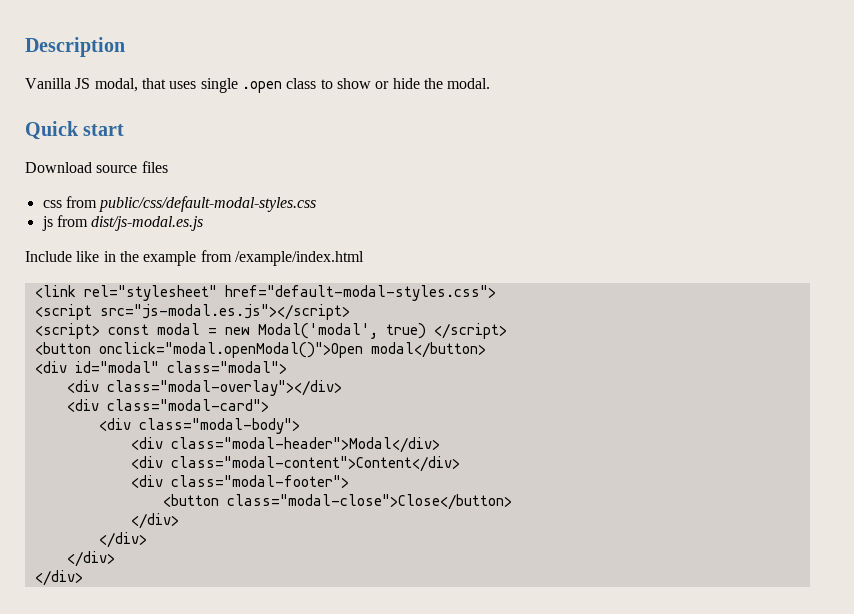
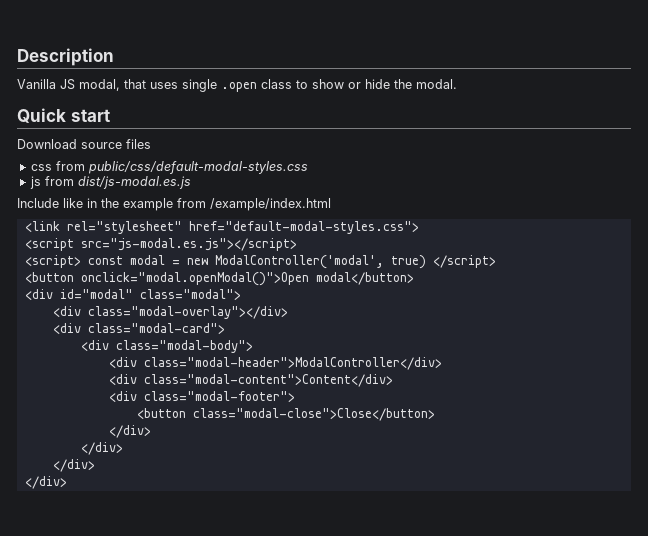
[257,323,378,339] Modal('modal', -> [214,255,384,269] ModalController('modal',
[170,437,440,453] class="modal-header">Modal</div> -> [143,357,442,370] class="modal-header">ModalController</div>

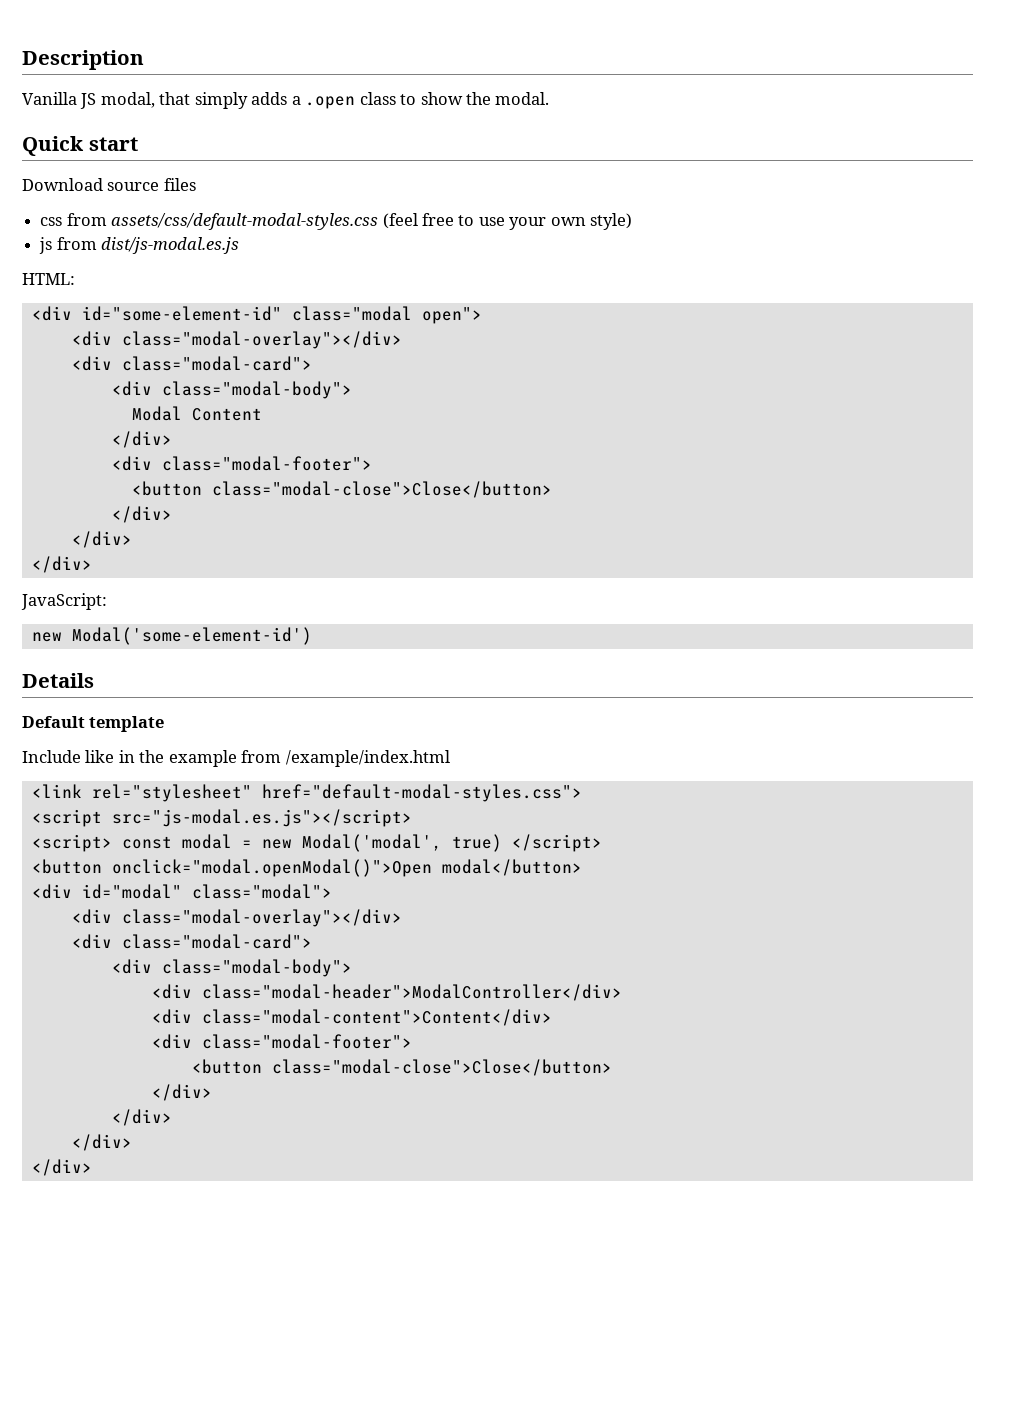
[150,79,217,92] uses single -> [194,92,301,109] simply adds a
[348,79,390,89] or hide -> (463, 98) none
[87,161,308,174] [29,176,191,189] public/css/default-modal-styles.css // js from dist/js-modal.es.js -> [111,213,633,230] [39,237,240,254] [22,273,75,285] [31,306,482,324] [71,331,402,349] [71,356,312,371] [111,381,352,399] [131,406,262,421] [111,431,172,448] [111,456,372,471] [131,481,552,498] [111,506,172,523] [71,531,132,548] [31,556,92,573] [21,593,107,610] [31,627,312,645] [22,673,94,688] [22,716,165,732] assets/css/default-modal-styles.css (feel free to use your own style) // js from dist/js-modal.es.js // HTML: // <div id="some-element-id" class="modal open"> // <div class="modal-overlay"></div> // <div class="modal-card"> // <div class="modal-body"> // Modal Content // </div> // <div class="modal-footer"> // <button class="modal-close">Close</button> // </div> // </div> // </div> // JavaScript: // new Modal('some-element-id') // Details // Default template
[214,255,384,269] ModalController('modal', -> [301,834,442,852] Modal('modal',

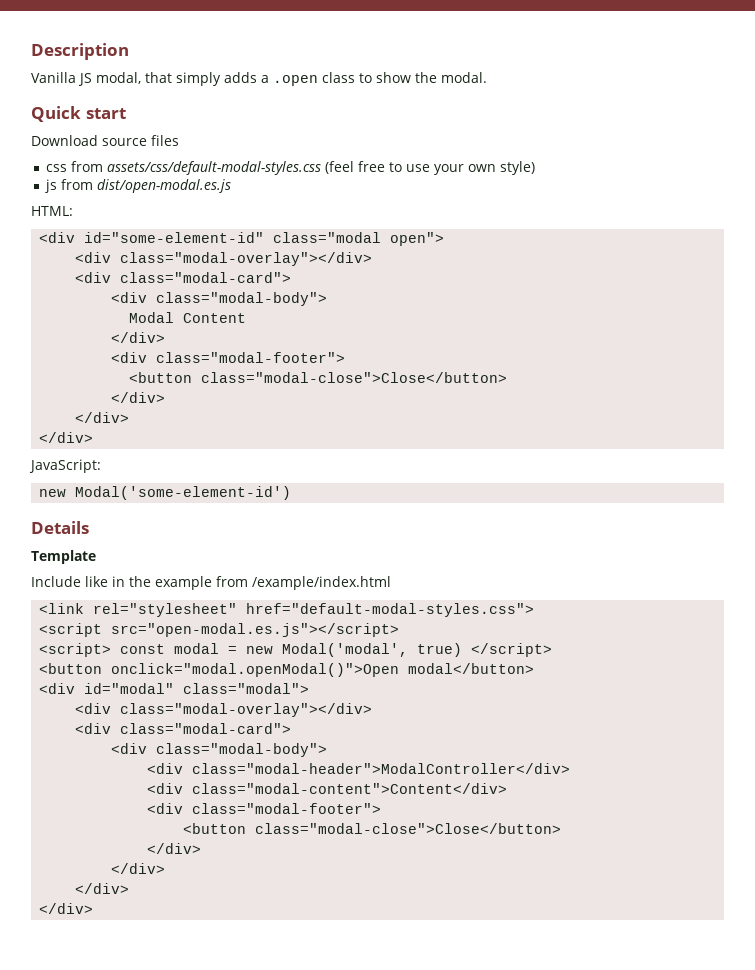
[101,237,240,254] dist/js-modal.es.js -> [96,179,231,193] dist/open-modal.es.js
[22,716,165,732] Default template -> [31,550,96,564] Template
[111,809,412,827] src="js-modal.es.js"></script> -> [111,623,400,637] src="open-modal.es.js"></script>

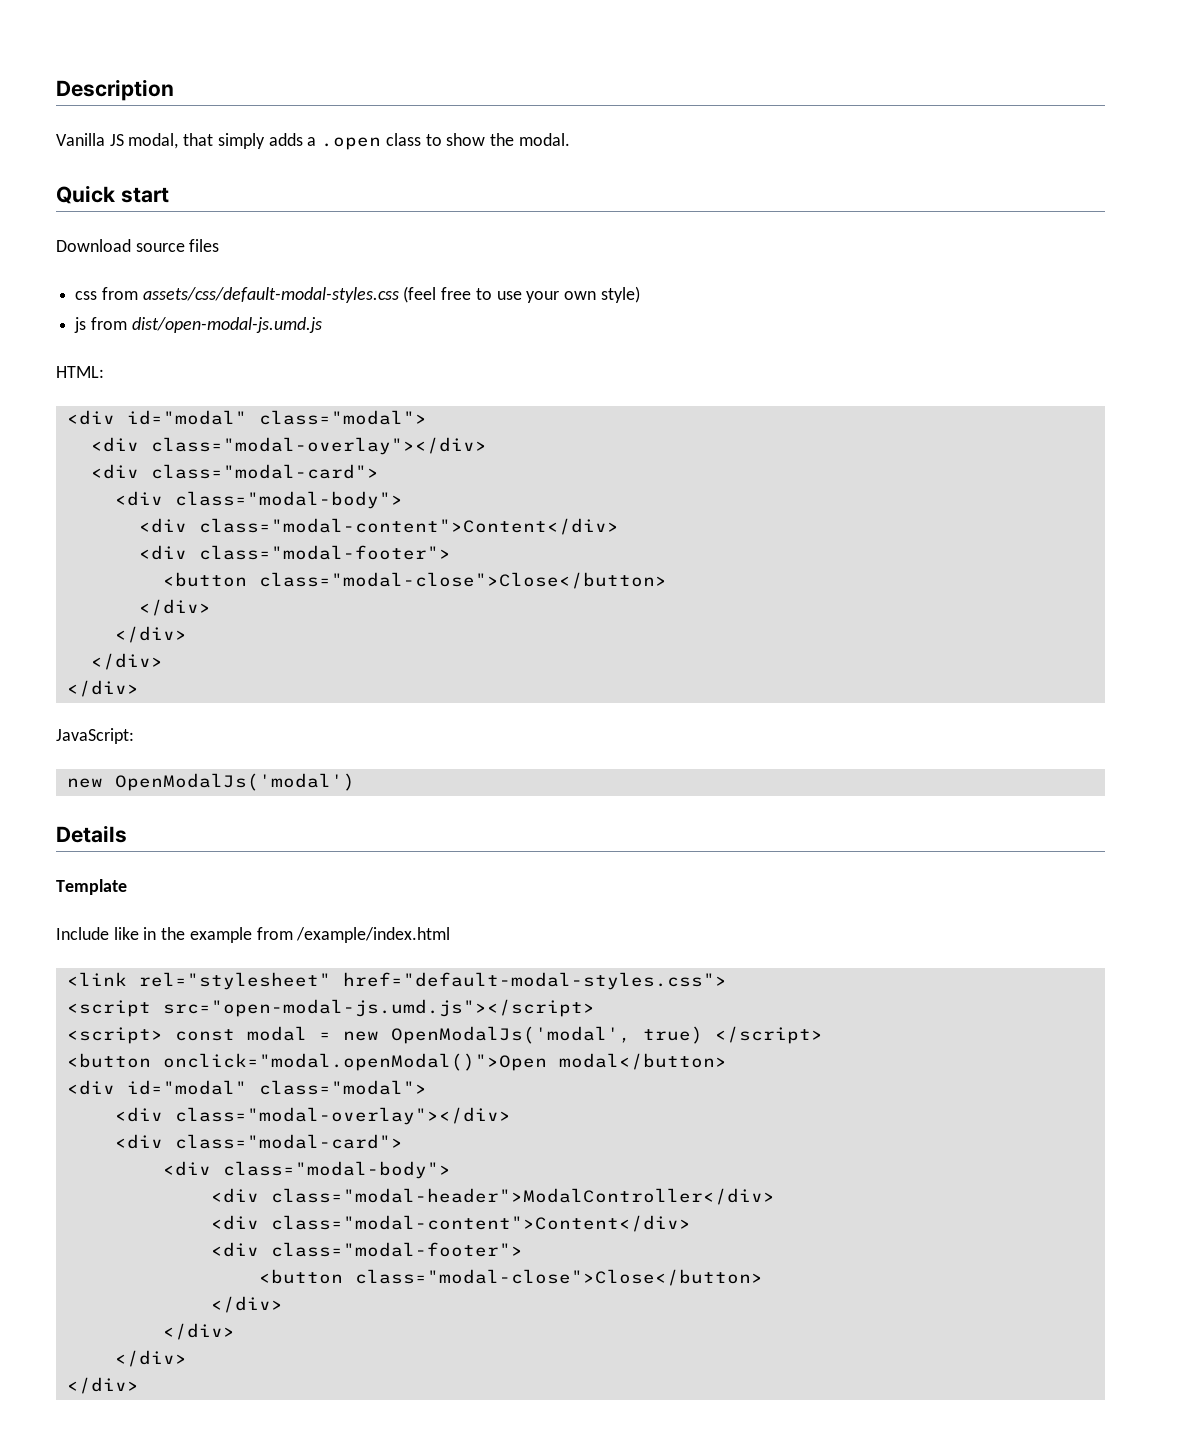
[96,179,231,193] dist/open-modal.es.js -> [131,317,322,333] dist/open-modal-js.umd.js
[84,232,445,246] [75,252,373,266] [75,272,292,283] [111,292,328,306] [129,312,247,323] [111,332,166,343] [111,352,346,363] [129,372,508,383] [111,392,166,403] [75,412,130,423] [39,432,94,443] id="some-element-id" class="modal open"> // <div class="modal-overlay"></div> // <div class="modal-card"> // <div class="modal-body"> // Modal Content // </div> // <div class="modal-footer"> // <button class="modal-close">Close</button> // </div> // </div> // </div> -> [126,410,427,425] [90,437,487,455] [90,464,379,479] [114,491,403,509] [138,518,619,535] [138,545,451,560] [162,572,667,589] [138,599,211,616] [114,626,187,643] [90,653,163,670] [66,680,139,697] id="modal" class="modal"> // <div class="modal-overlay"></div> // <div class="modal-card"> // <div class="modal-body"> // <div class="modal-content">Content</div> // <div class="modal-footer"> // <button class="modal-close">Close</button> // </div> // </div> // </div> // </div>
[75,486,292,500] Modal('some-element-id') -> [114,773,355,791] OpenModalJs('modal')
[111,623,400,637] src="open-modal.es.js"></script> -> [162,999,595,1017] src="open-modal-js.umd.js"></script>
[282,643,409,657] Modal('modal', -> [390,1026,631,1044] OpenModalJs('modal',

